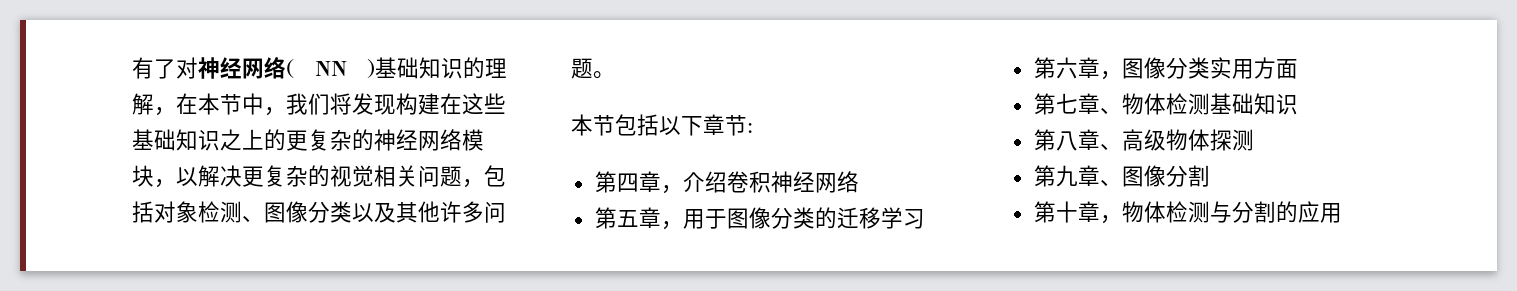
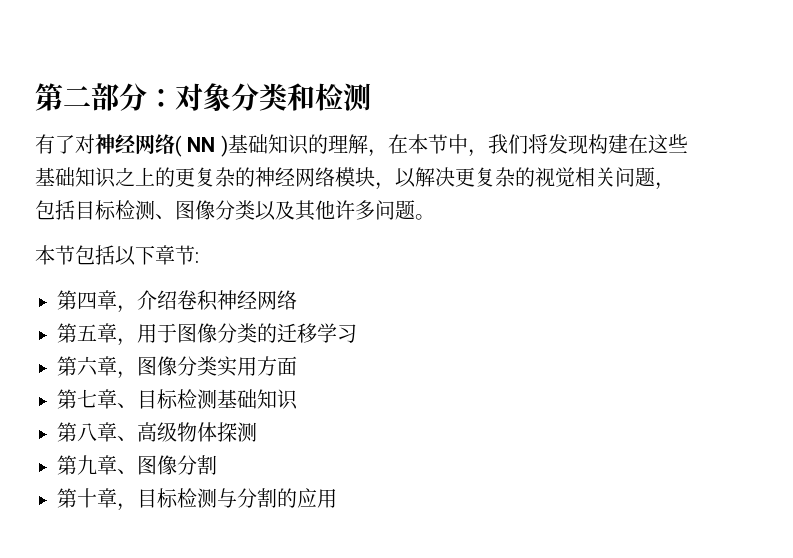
(132, 68) none -> [35,83,371,111] 第二部分：对象分类和检测 //
[154,201,198,223] 对象 -> [75,200,116,220] 目标
[1121,93,1166,115] 物体 -> [137,389,178,409] 目标
[1121,201,1166,223] 物体 -> [137,488,178,508] 目标

